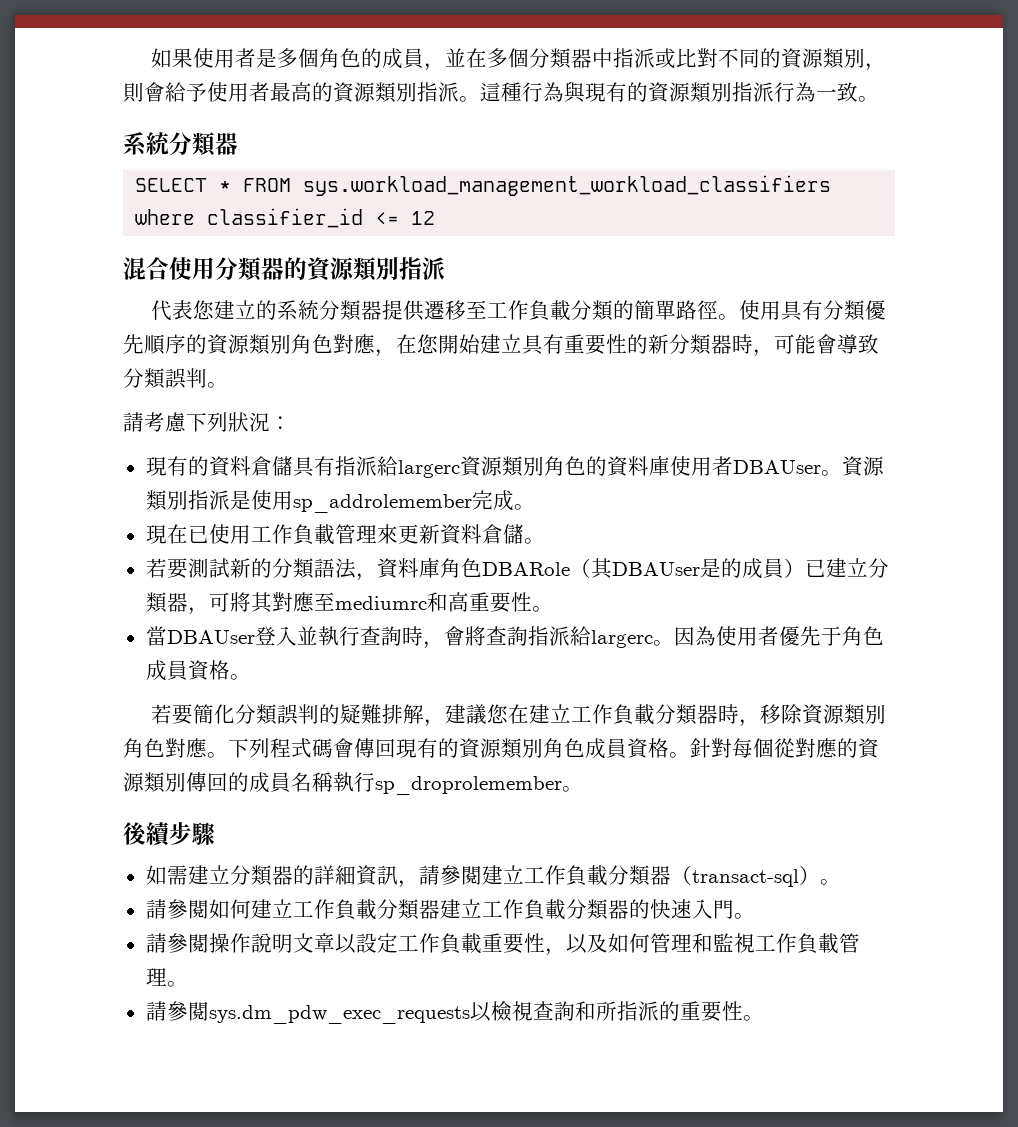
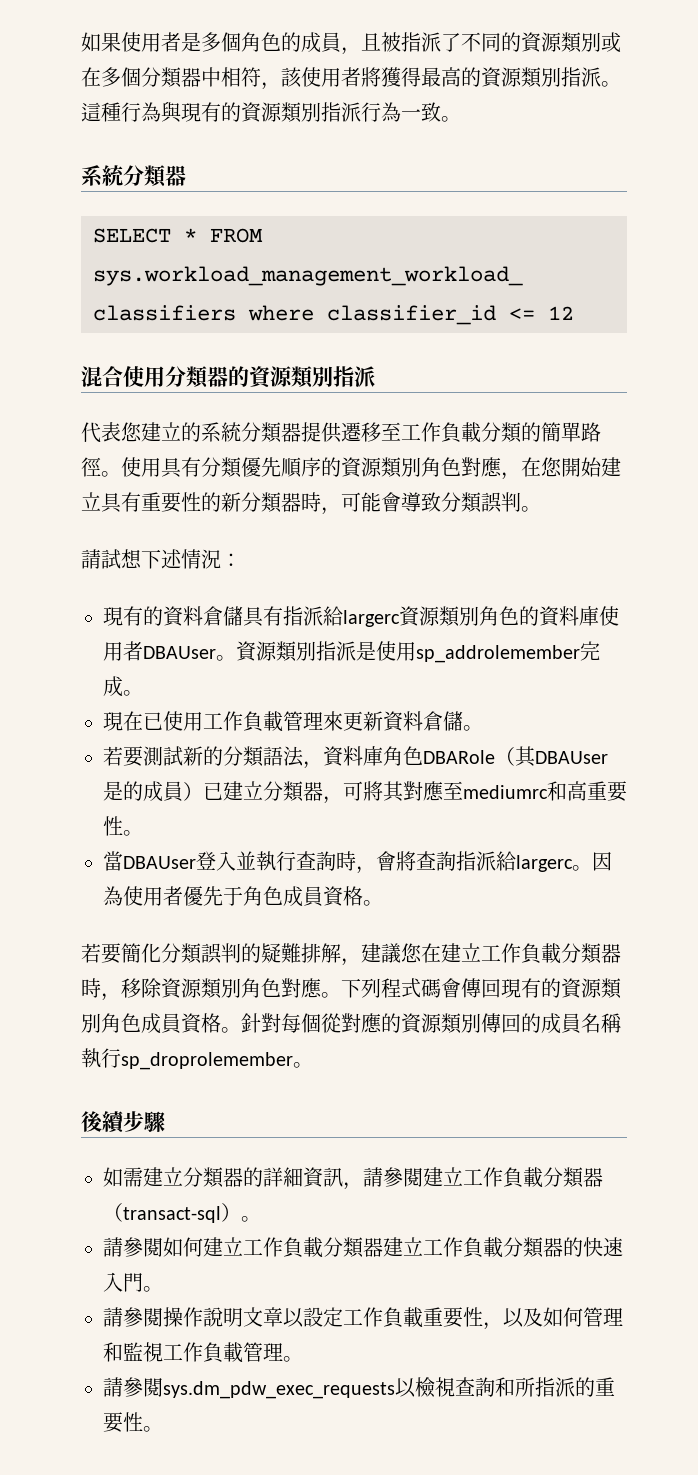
[444,48,886,71] [123,82,270,103] 並在多個分類器中指派或比對不同的資源類別，則會給予使用者 -> [361,32,621,53] [81,67,421,90] 且被指派了不同的資源類別或在多個分類器中相符，該使用者將獲得
[144,412,249,432] 考慮下列狀 -> [101,549,201,569] 試想下述情

